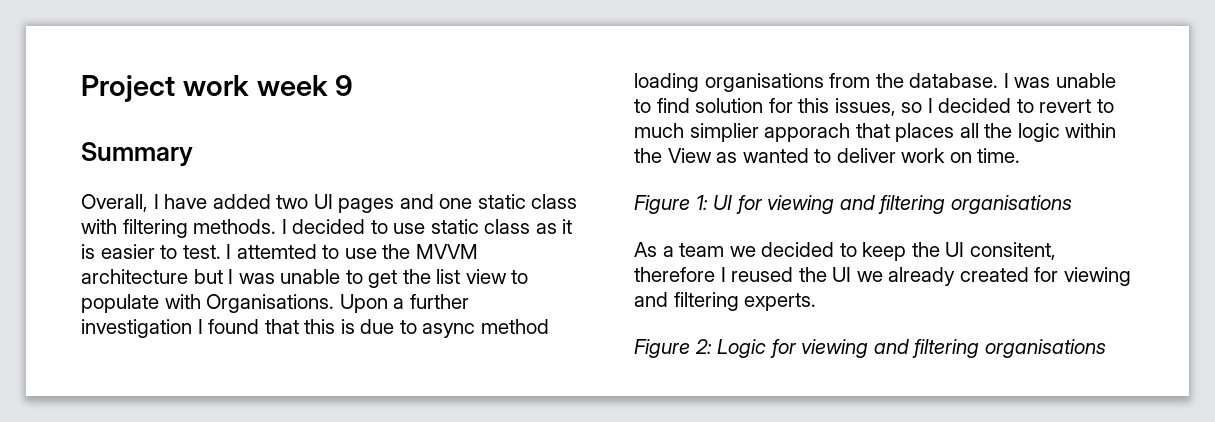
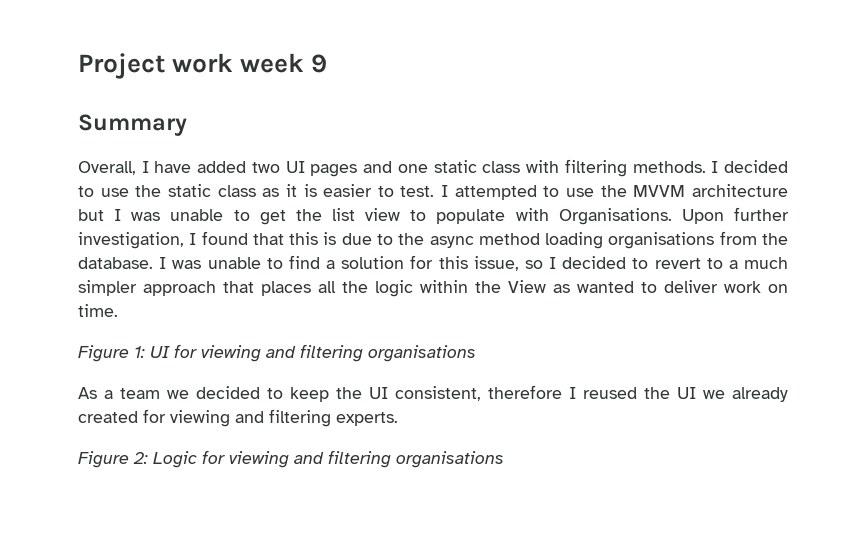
(426, 228) none -> [135,185,162,197] the
[236,244,317,259] attemted -> [454,185,537,200] attempted
[393,294,469,309] [81,319,192,338] a further investigation -> [734,207,789,221] [78,232,184,249] further investigation,
(417, 327) none -> [398,233,425,245] the
(690, 105) none -> [326,260,335,269] a
[834,98,896,116] issues, -> [473,256,519,271] issue,
[634,123,851,142] much simplier apporach -> [728,257,788,269] [78,280,216,296] a much simpler approach
[969,242,1056,260] consitent, -> [395,386,481,401] consistent,

